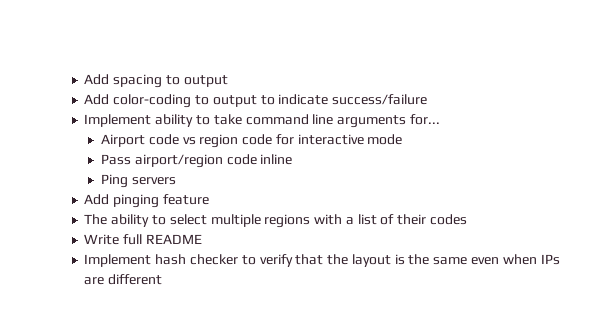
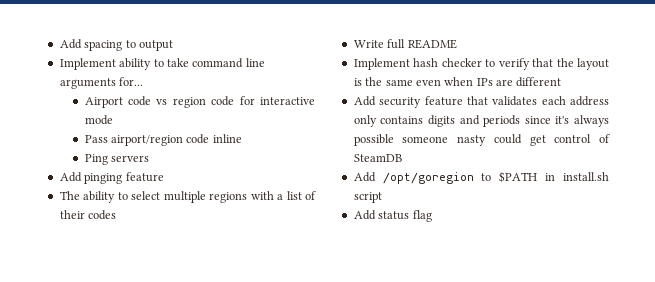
[84,94,428,108] // Add color-coding to output to indicate success/failure -> (173, 45) none
(163, 279) none -> [353,96,609,108] [353,115,609,127] [353,134,610,146] [353,154,402,162] [353,171,609,184] [353,192,382,203] [353,210,432,222] // Add security feature that validates each address only contains digits and periods since it's always possible someone nasty could get control of SteamDB // Add /opt/goregion to $PATH in install.sh script // Add status flag

